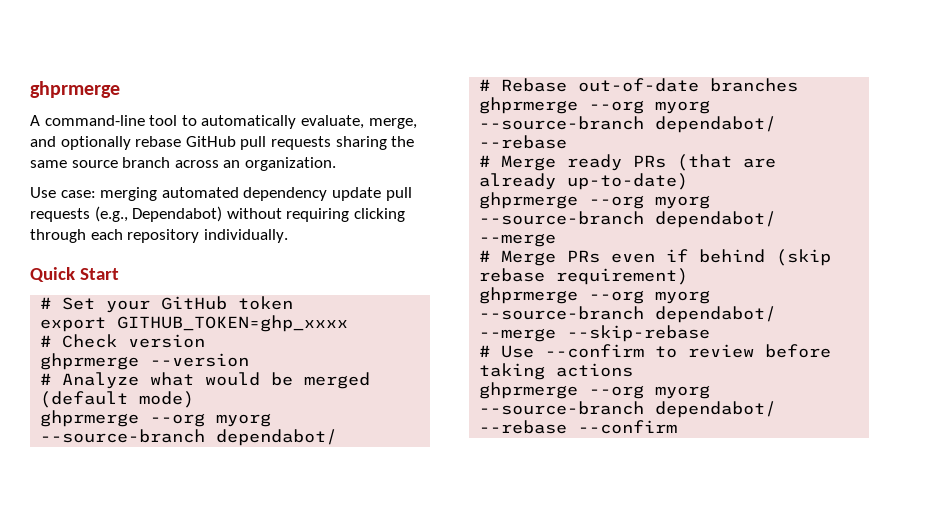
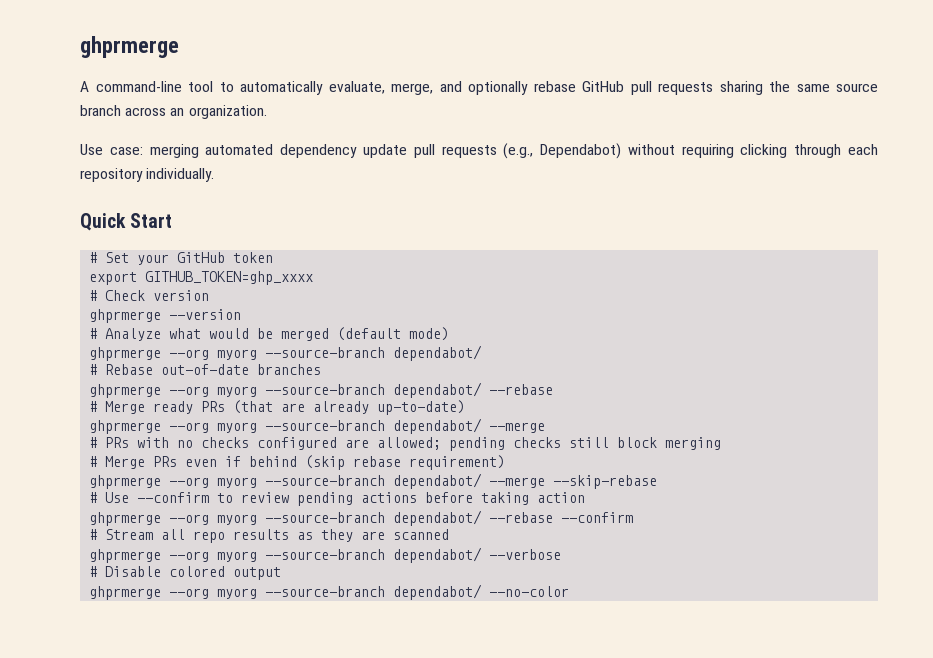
(557, 240) none -> [89,437,722,451] // # PRs with no checks configured are allowed; pending checks still block merging
(755, 351) none -> [297,492,418,506] pending actions
[556,363,634,377] actions -> [537,492,586,503] action
(678, 427) none -> [89,529,450,543] [89,547,562,563] [89,566,282,580] [89,584,570,600] // # Stream all repo results as they are scanned // ghprmerge --org myorg --source-branch dependabot/ --verbose // # Disable colored output // ghprmerge --org myorg --source-branch dependabot/ --no-color

